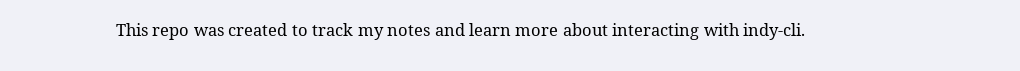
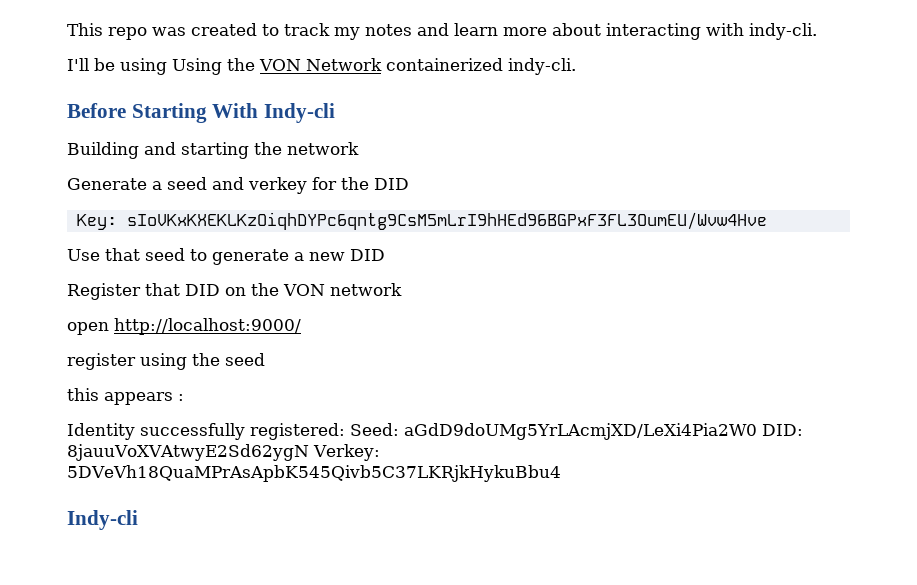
(806, 31) none -> [67,58,576,75] [67,103,336,123] [67,142,359,159] [67,177,409,194] [76,212,767,230] [67,248,385,265] [67,283,402,300] [67,318,301,335] [67,353,265,370] [67,388,184,405] [67,423,803,440] [67,444,380,461] [67,465,561,482] [67,510,138,530] // I'll be using Using the VON Network containerized indy-cli. // Before Starting With Indy-cli // Building and starting the network // Generate a seed and verkey for the DID // Key: sIoVKxKXEKLKzOiqhDYPc6qntg9CsM5mLrI9hHEd96BGPxF3FL3OumEU/Wvw4Hve // Use that seed to generate a new DID // Register that DID on the VON network // open http://localhost:9000/ // register using the seed // this appears : // Identity successfully registered: Seed: aGdD9doUMg5YrLAcmjXD/LeXi4Pia2W0 DID: 8jauuVoXVAtwyE2Sd62ygN Verkey: 5DVeVh18QuaMPrAsApbK545Qivb5C37LKRjkHykuBbu4 // Indy-cli

